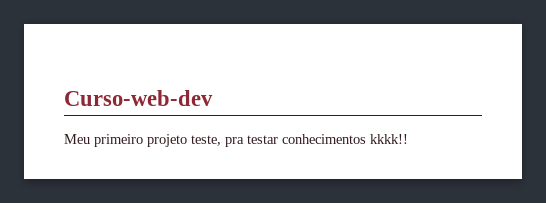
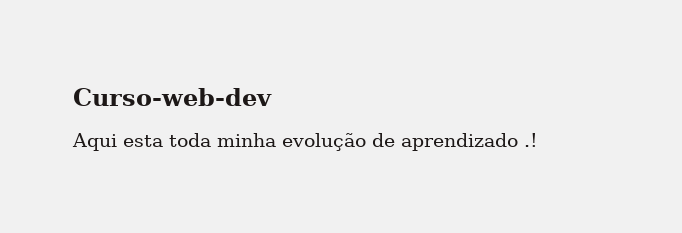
[64,134,408,147] Meu primeiro projeto teste, pra testar conhecimentos kkkk!! -> [72,133,538,151] Aqui esta toda minha evolução de aprendizado .!

